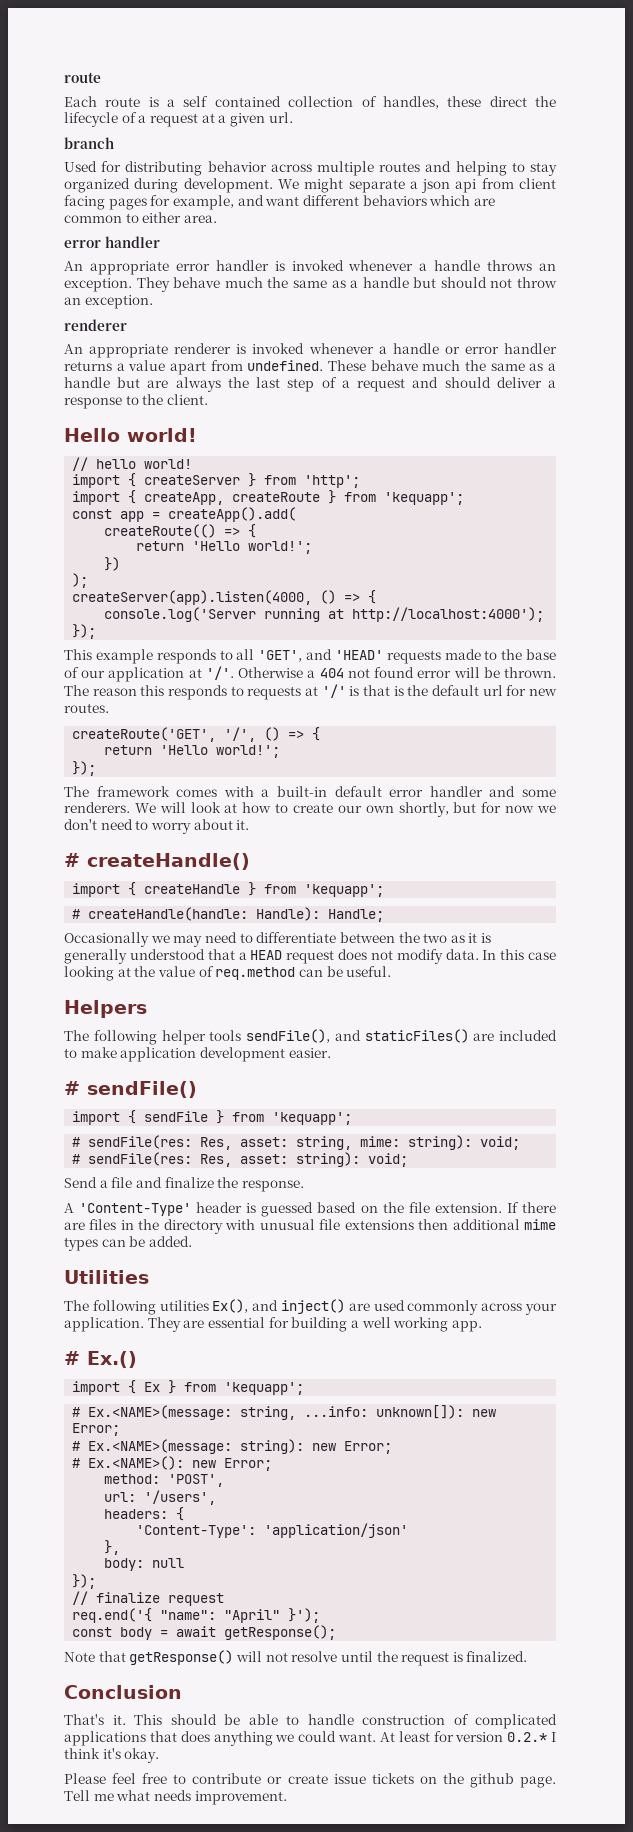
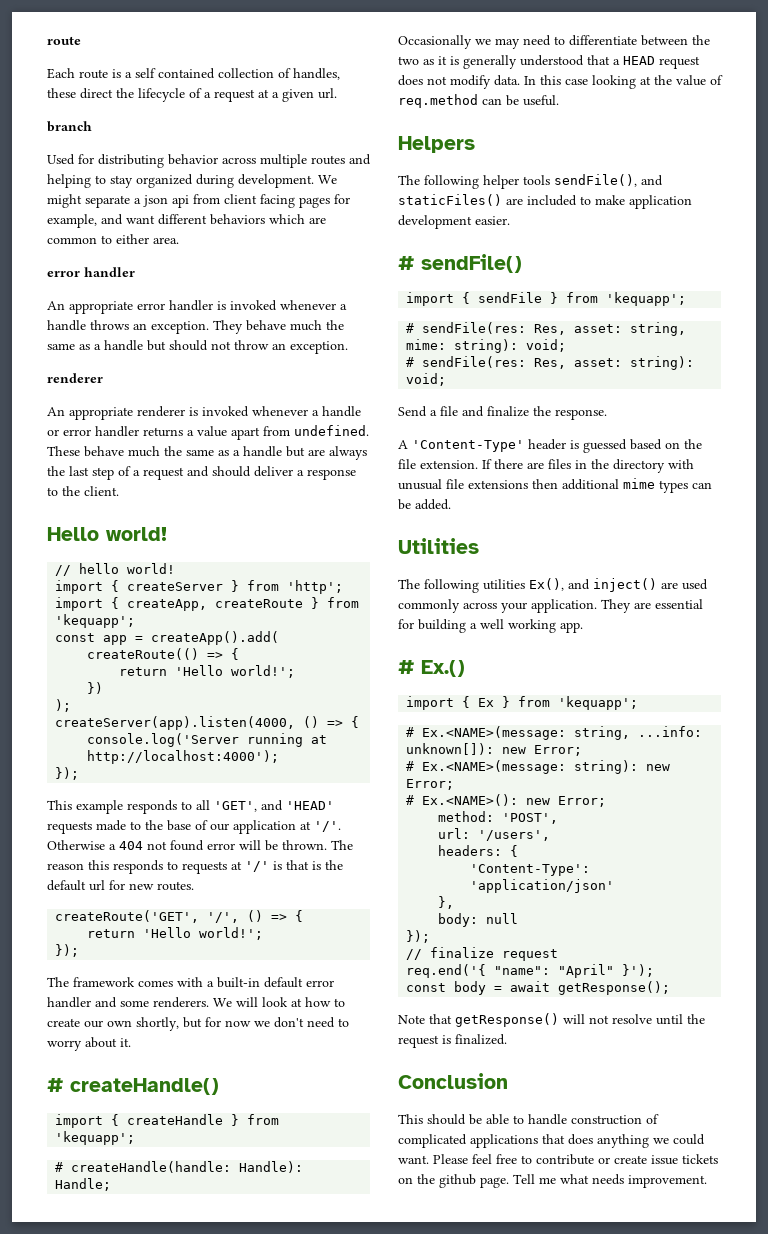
[64,1714,126,1725] That's it. -> (508, 1081) none
[379,1731,556,1742] [64,1748,160,1763] At least for version 0.2.* I think it's okay. // -> (429, 1159) none

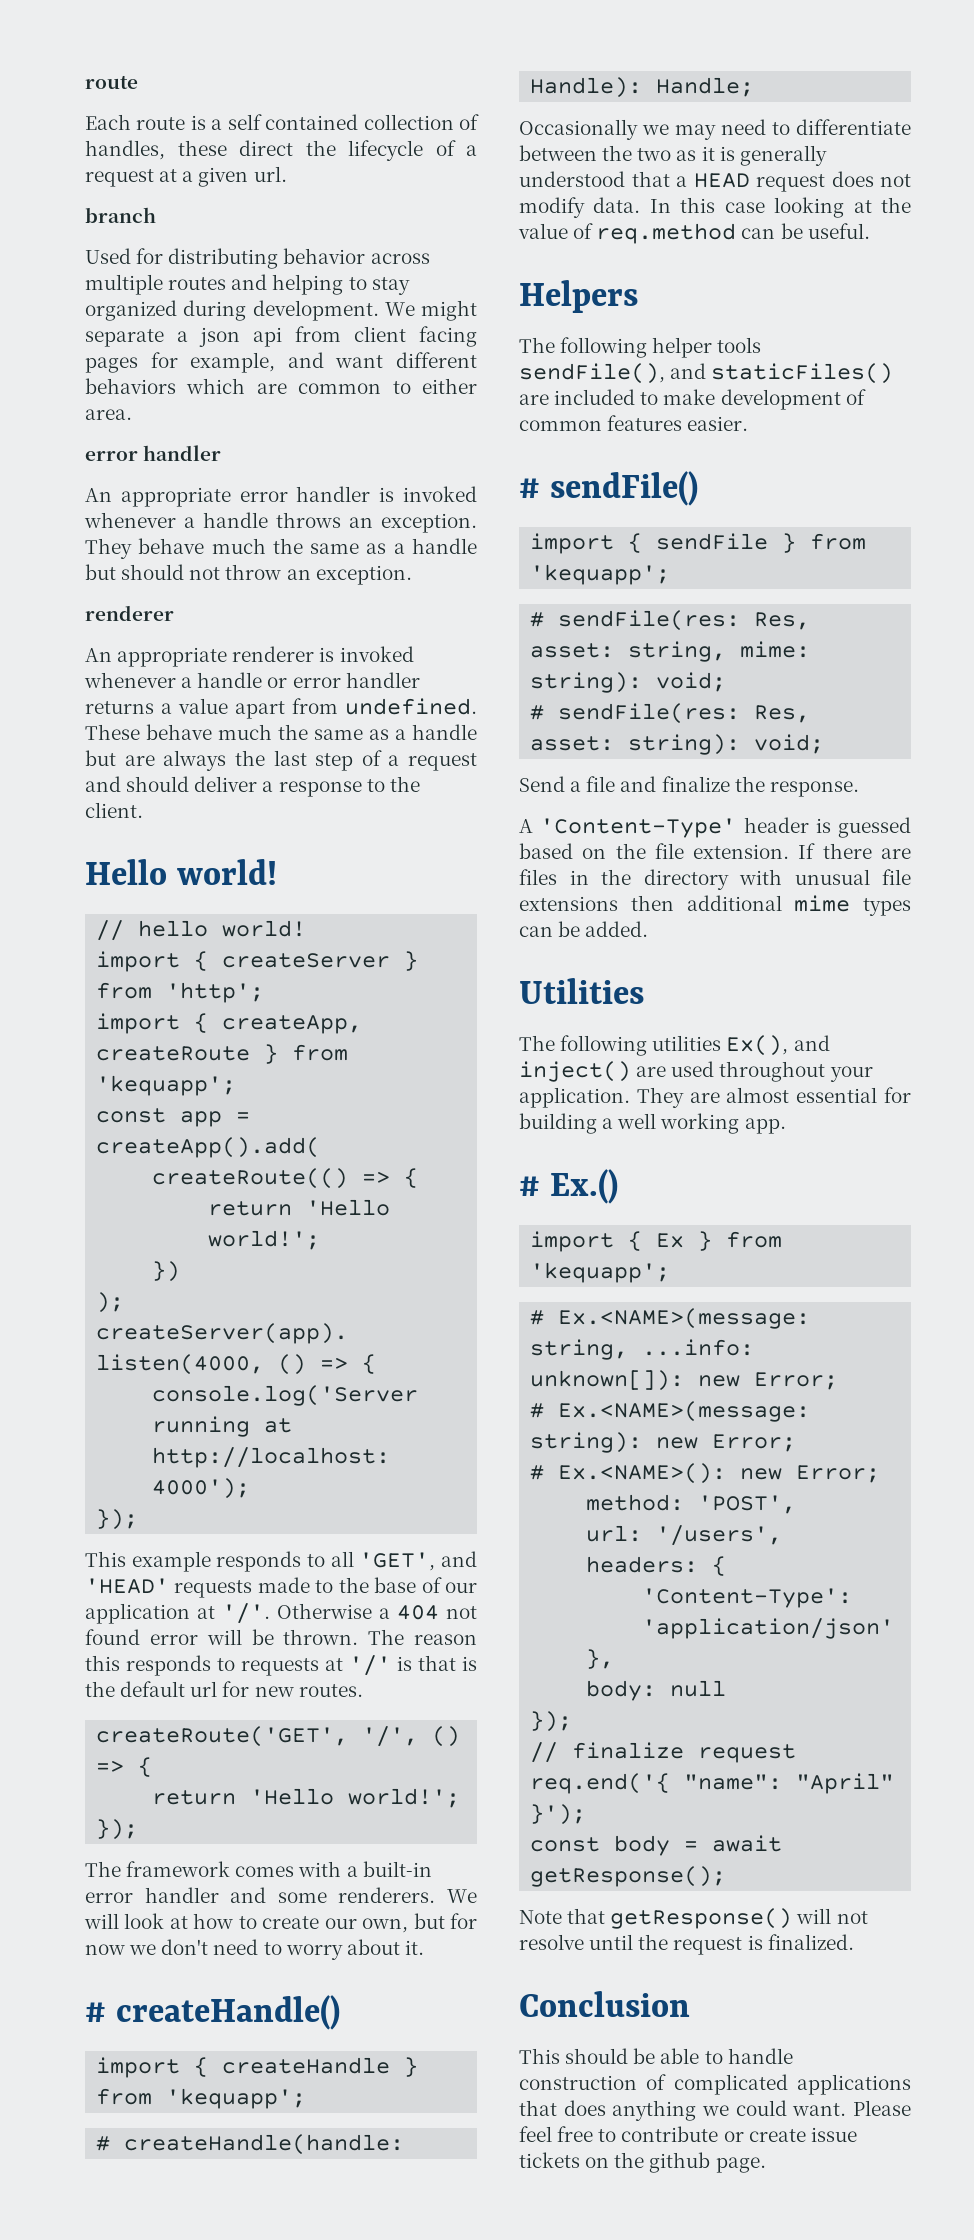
[264,977,303,988] default -> (432, 1869) none
[107,1017,179,1031] own shortly, -> [362,1918,409,1933] own,
[629,195,692,209] [398,215,472,229] application development -> [720,389,866,410] [519,415,683,431] development of common features
[398,599,497,613] commonly across -> [719,1061,826,1082] throughout
(651, 605) none -> [726,1087,790,1103] almost
[513,1174,707,1188] Tell me what needs improvement. -> (766, 2165) none

